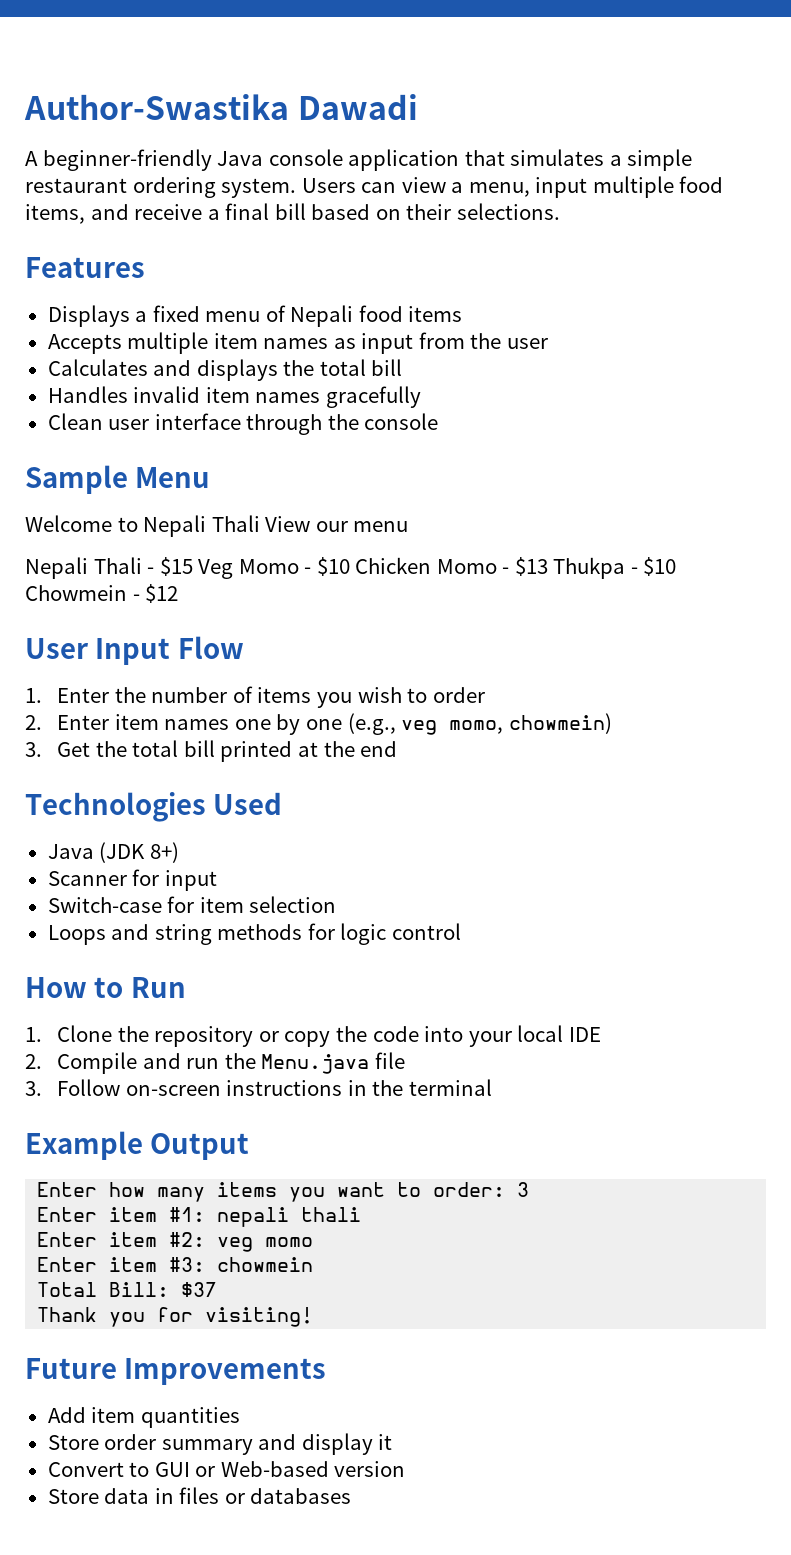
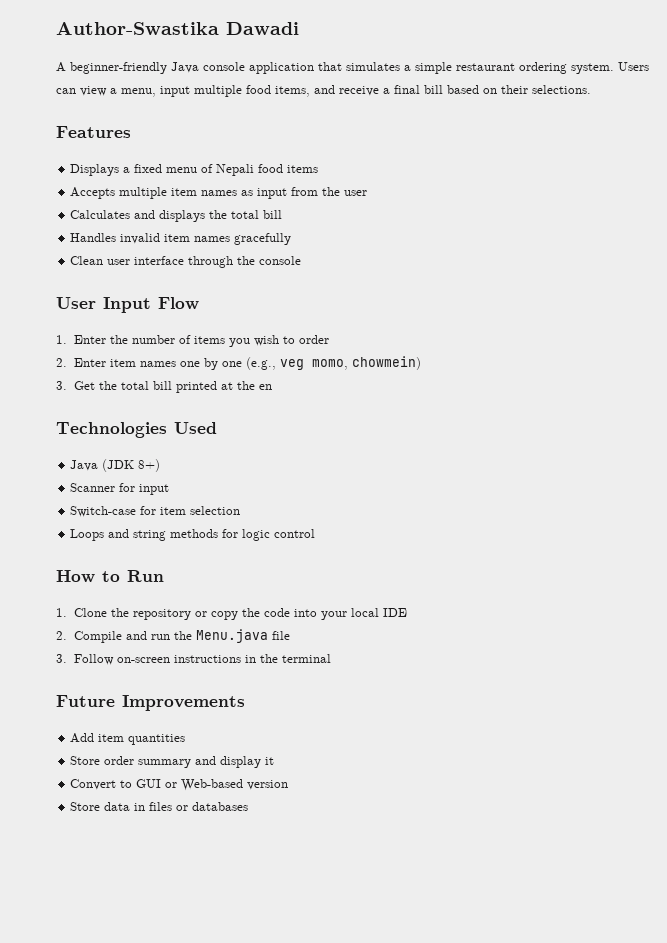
[25,465,211,494] [25,515,409,537] [25,557,677,579] [25,584,179,603] // Sample Menu // Welcome to Nepali Thali View our menu // Nepali Thali - $15 Veg Momo - $10 Chicken Momo - $13 Thukpa - $10 Chowmein - $12 -> (302, 260) none
[360,741,398,757] end -> [258,384,272,390] en
[25,1131,250,1160] [37,1182,530,1202] [37,1207,362,1227] [37,1232,314,1252] [37,1257,314,1272] [37,1282,218,1297] [37,1307,314,1327] // Example Output // Enter how many items you want to order: 3 // Enter item #1: nepali thali // Enter item #2: veg momo // Enter item #3: chowmein // Total Bill: $37 // Thank you for visiting! -> (331, 658) none

